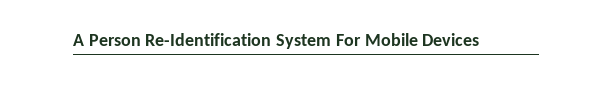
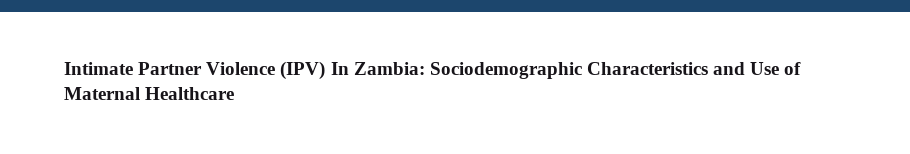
[73,33,480,49] A Person Re-Identification System For Mobile Devices -> [64,61,802,80] [64,87,235,100] Intimate Partner Violence (IPV) In Zambia: Sociodemographic Characteristics and Use of Maternal Healthcare

